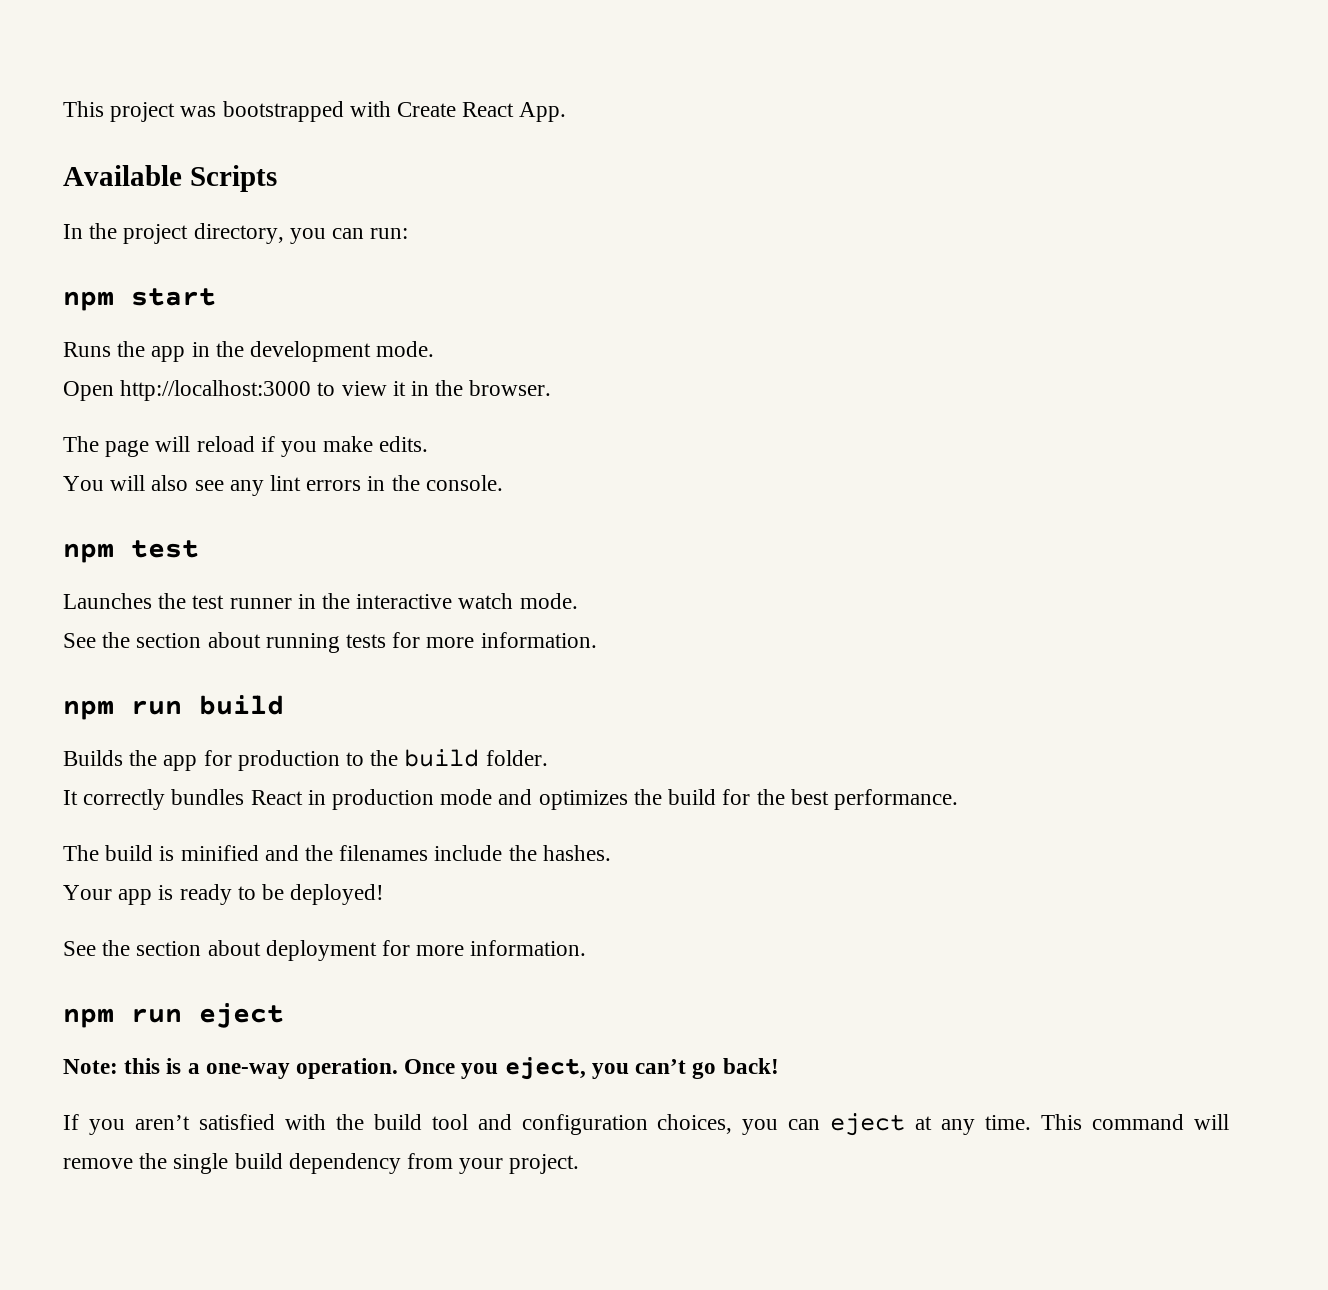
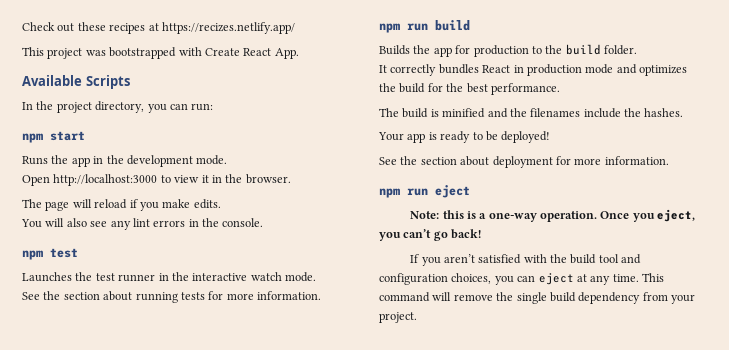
(63, 109) none -> [22,22,295,34] Check out these recipes at https://recizes.netlify.app/ //

